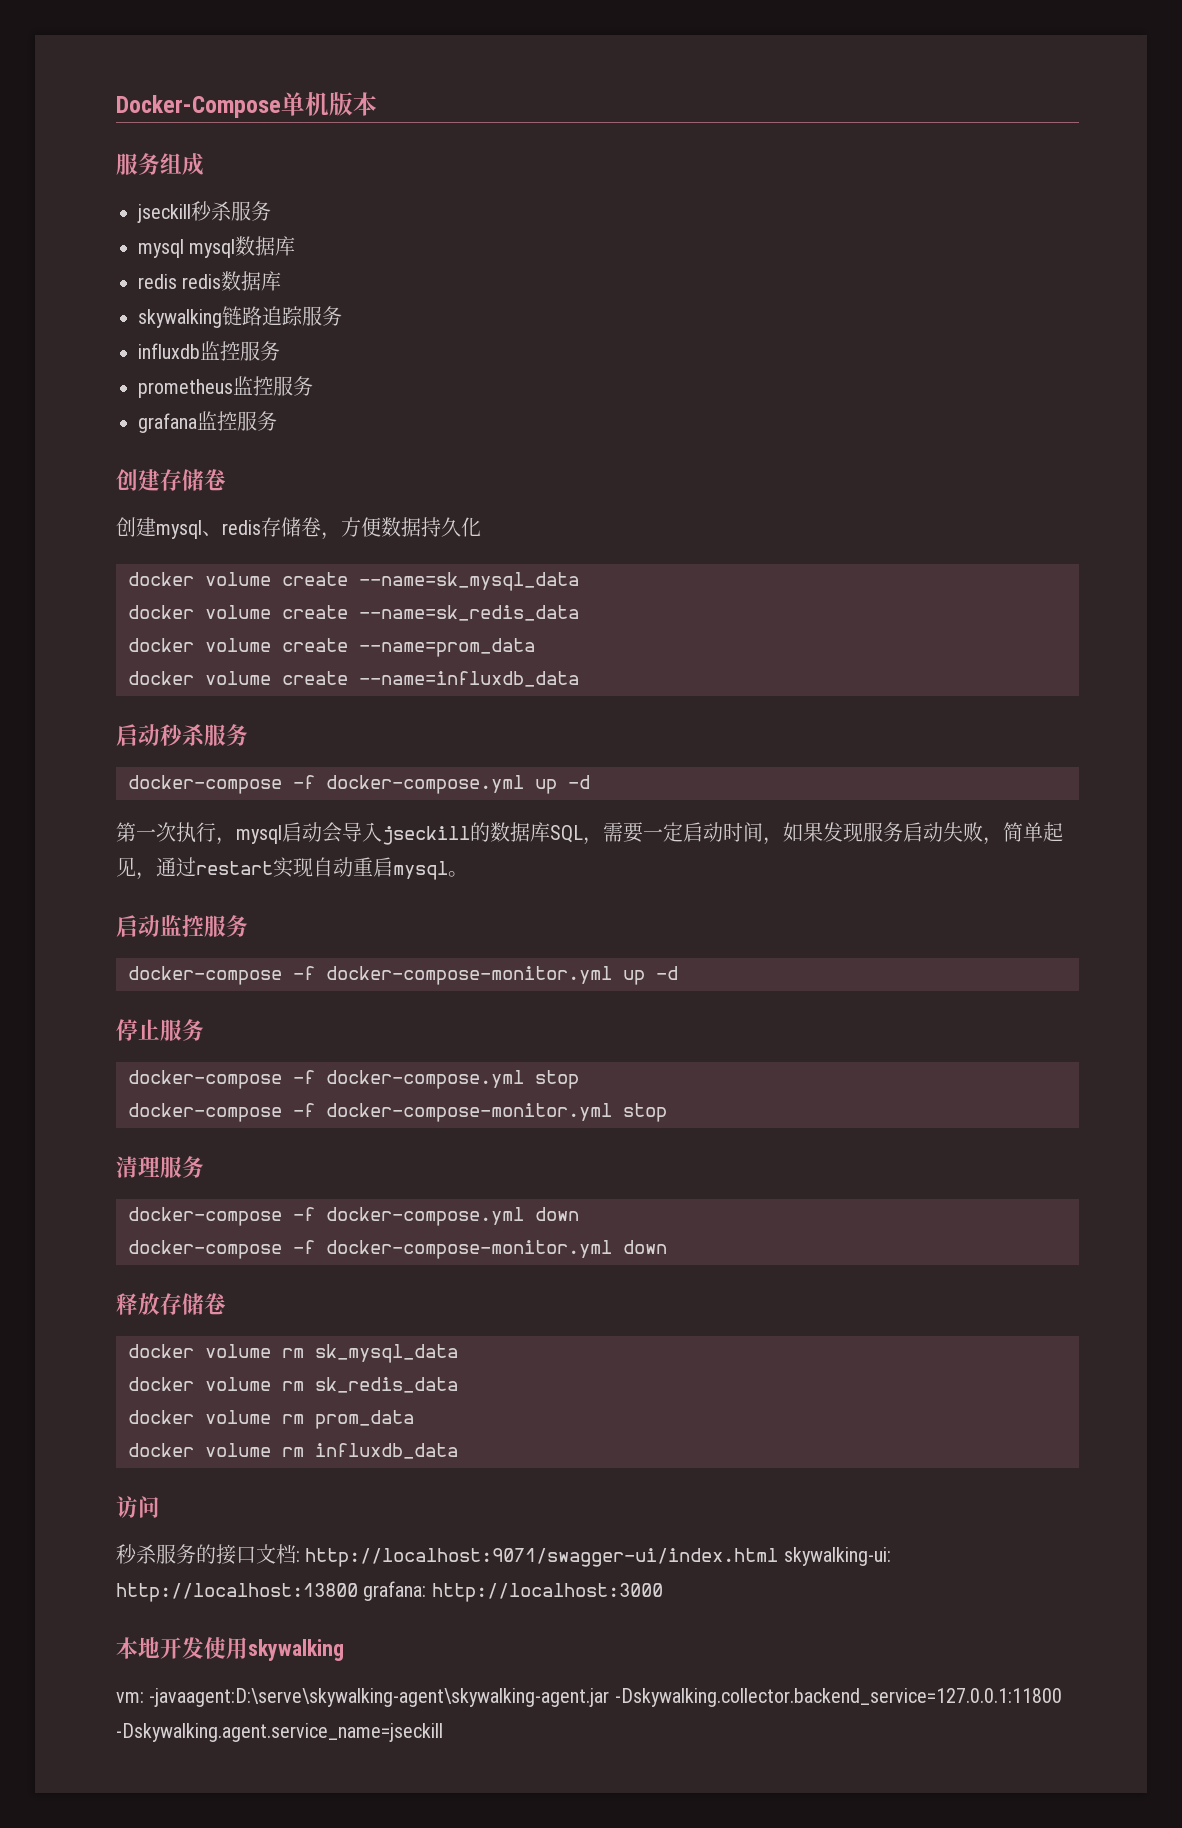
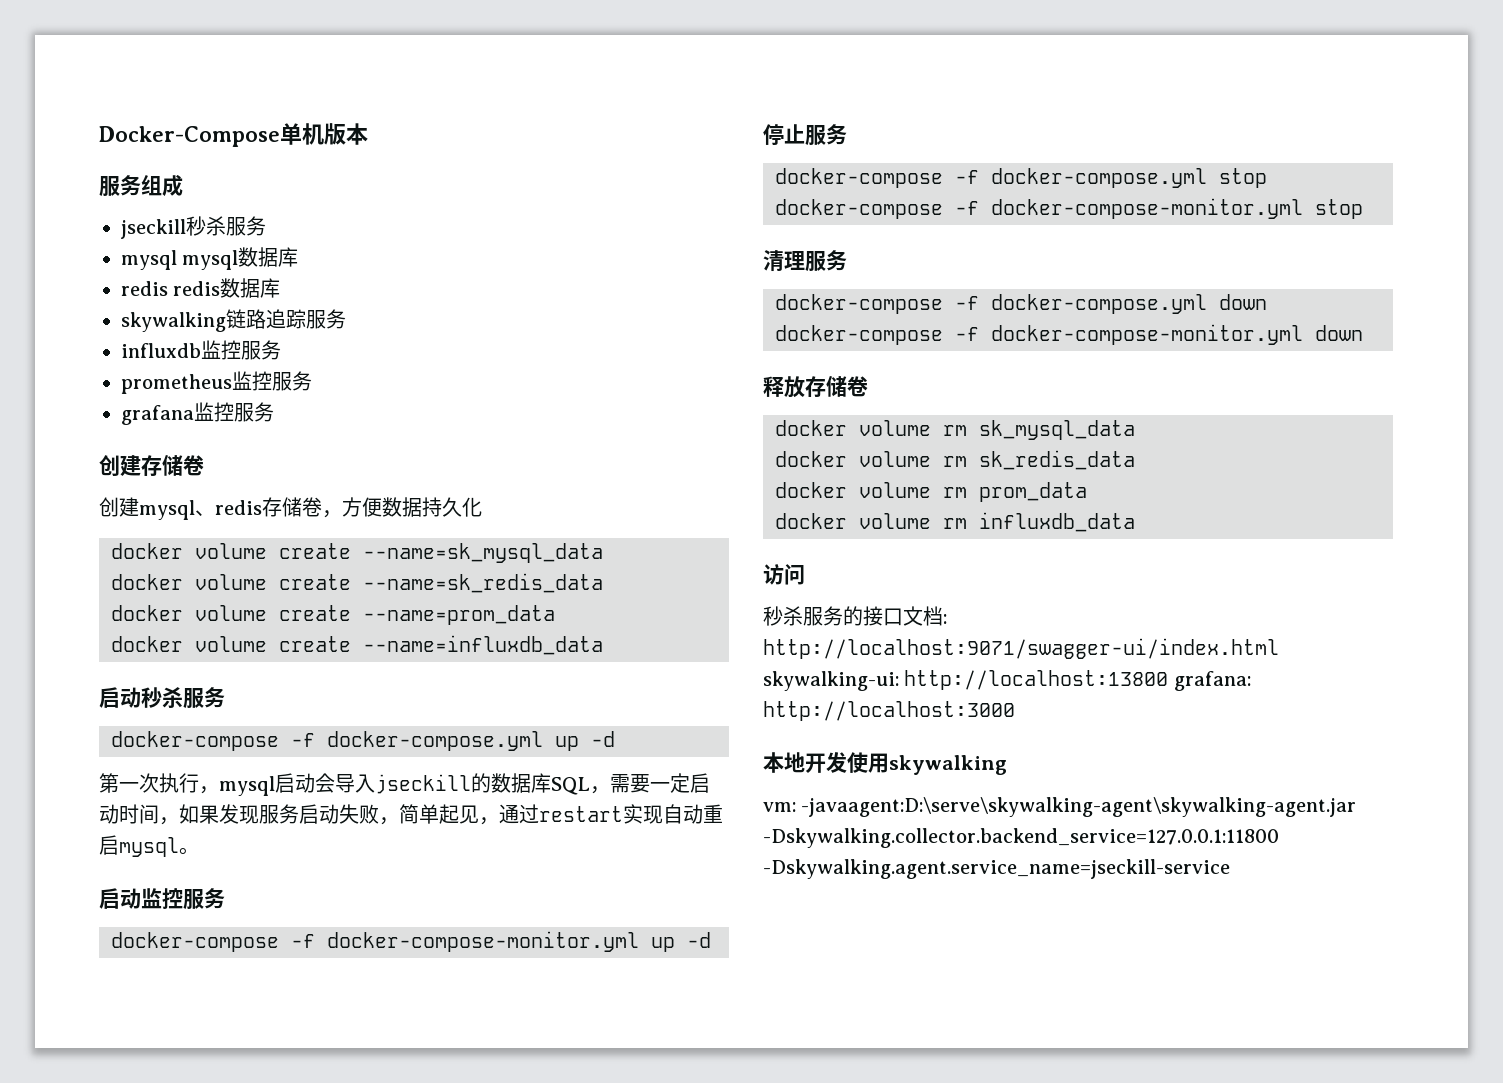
[116,1723,443,1742] -Dskywalking.agent.service_name=jseckill -> [763,859,1230,879] -Dskywalking.agent.service_name=jseckill-service

